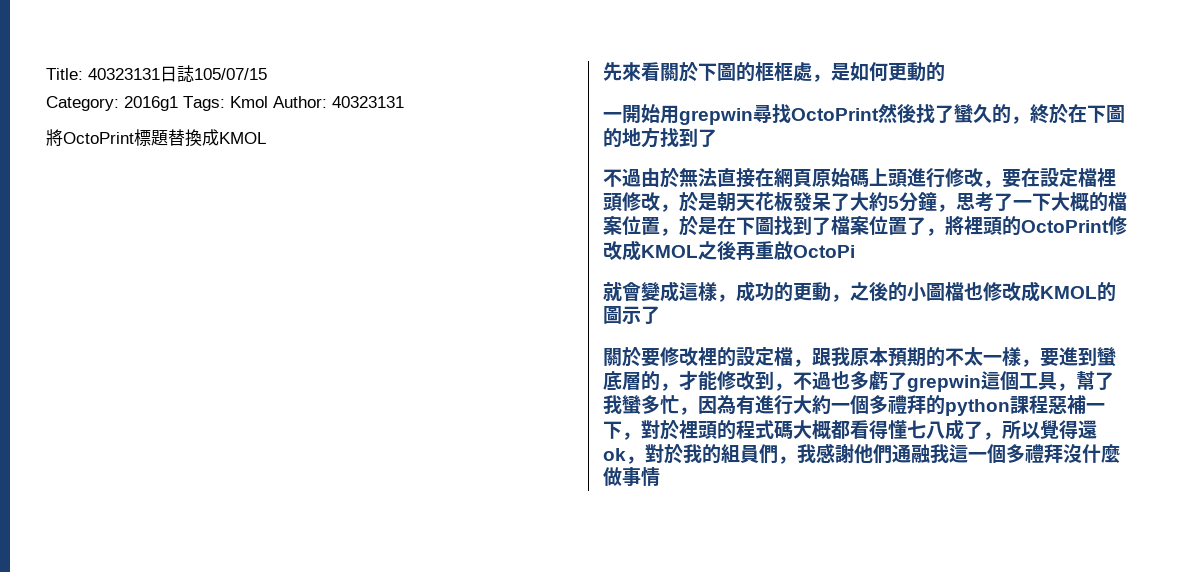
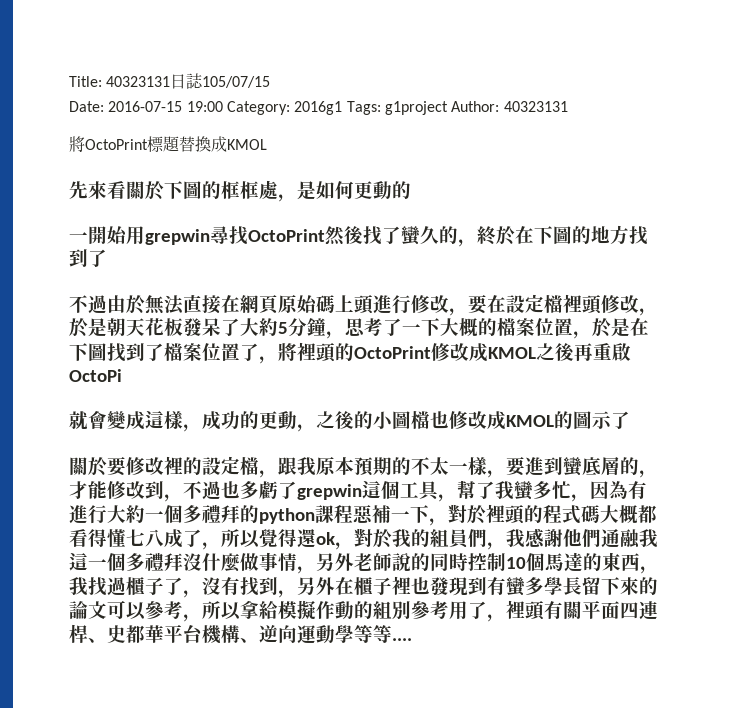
(267, 74) none -> [69,101,223,112] Date: 2016-07-15 19:00
[230,96,268,108] Kmol -> [384,101,448,115] g1project
(660, 476) none -> [297,552,659,574] [69,576,658,598] [69,600,658,622] [69,624,412,644] ，另外老師說的同時控制10個馬達的東西，我找過櫃子了，沒有找到，另外在櫃子裡也發現到有蠻多學長留下來的論文可以參考，所以拿給模擬作動的組別參考用了，裡頭有關平面四連桿、史都華平台機構、逆向運動學等等....

